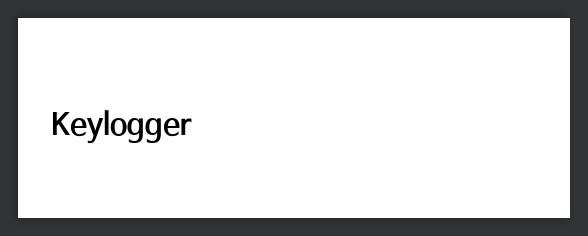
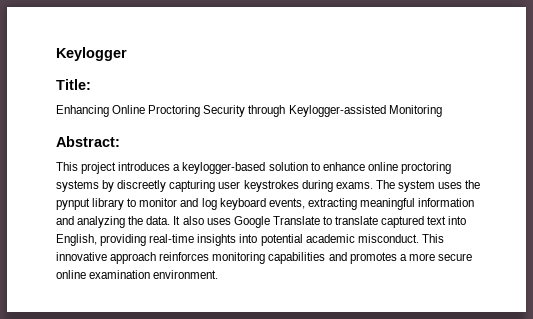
(192, 127) none -> [56,79,91,90] [56,105,442,117] [56,136,120,147] [56,162,451,174] [56,180,481,192] [56,198,475,210] [56,216,467,228] [56,234,444,246] [56,252,472,264] [56,270,219,279] // Title: // Enhancing Online Proctoring Security through Keylogger-assisted Monitoring // Abstract: // This project introduces a keylogger-based solution to enhance online proctoring systems by discreetly capturing user keystrokes during exams. The system uses the pynput library to monitor and log keyboard events, extracting meaningful information and analyzing the data. It also uses Google Translate to translate captured text into English, providing real-time insights into potential academic misconduct. This innovative approach reinforces monitoring capabilities and promotes a more secure online examination environment.

